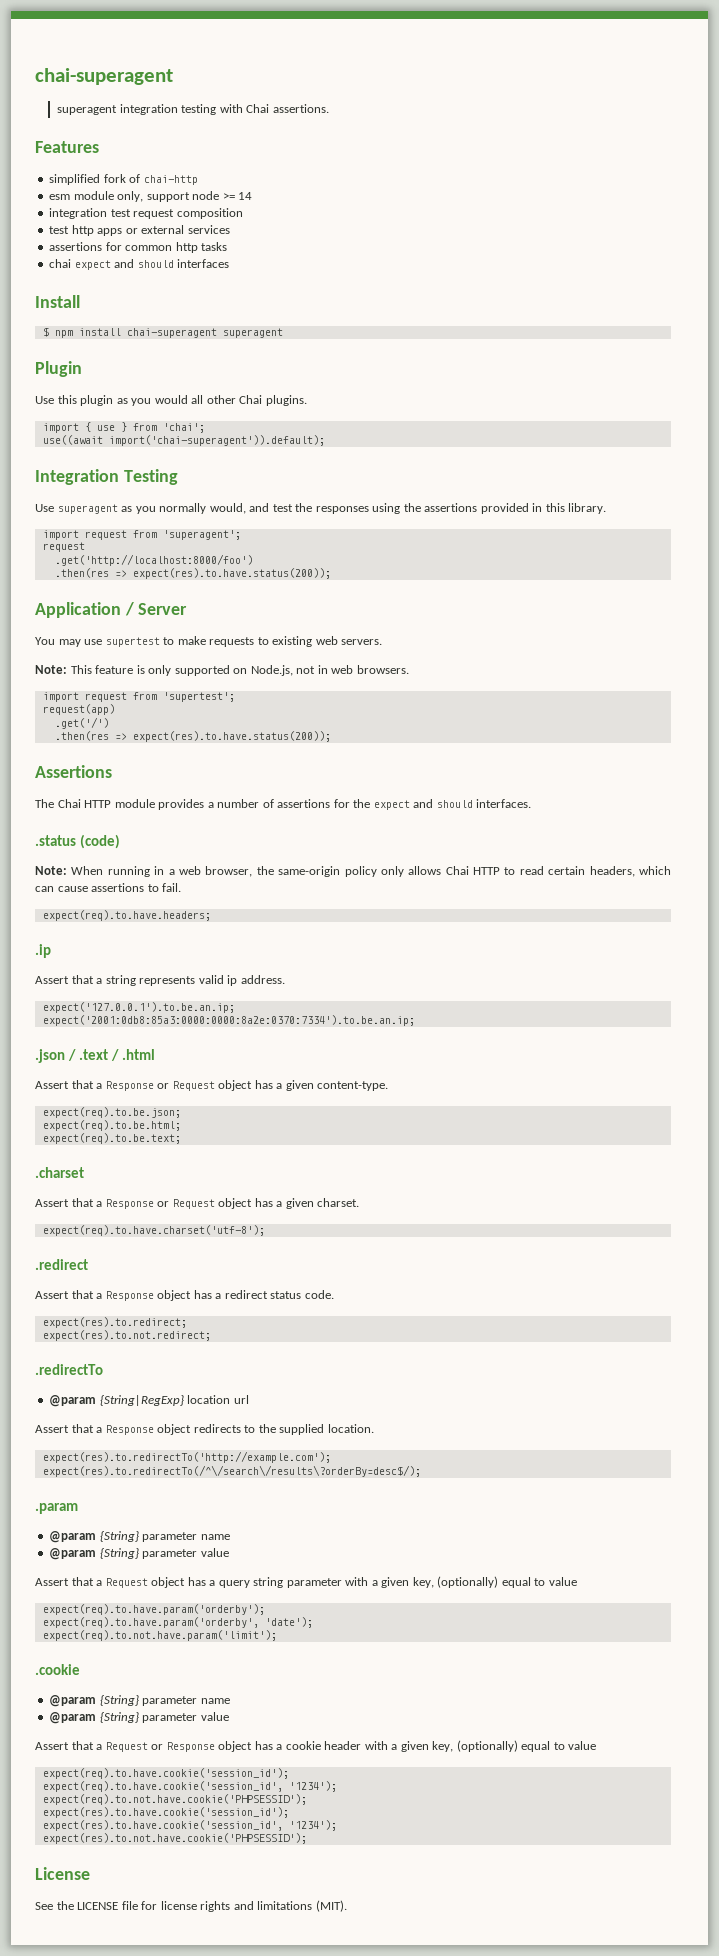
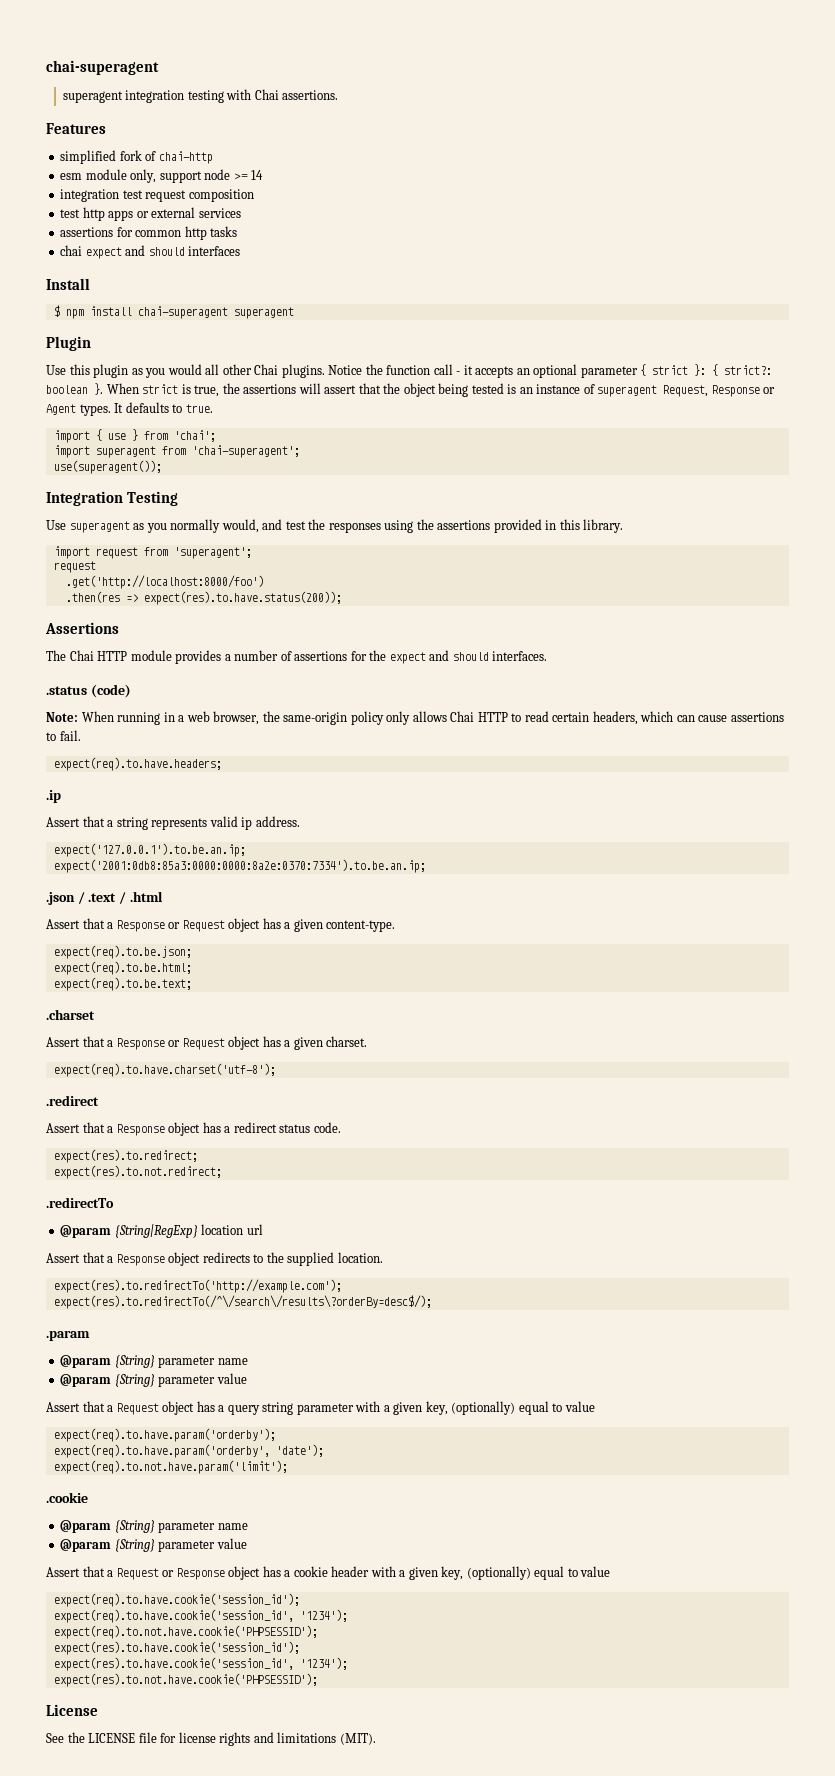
(307, 400) none -> [328,364,773,378] [46,383,776,397] [46,402,213,416] Notice the function call - it accepts an optional parameter { strict }: { strict?: boolean }. When strict is true, the assertions will assert that the object being tested is an instance of superagent Request, Response or Agent types. It defaults to true.
[42,435,325,446] use((await import('chai-superagent')).default); -> [53,445,300,458] [53,460,162,474] import superagent from 'chai-superagent'; // use(superagent());
[35,602,188,618] [35,636,383,647] [35,665,409,676] [42,692,235,702] [42,704,115,715] [54,717,109,729] [54,731,331,742] // Application / Server // You may use supertest to make requests to existing web servers. // Note: This feature is only supported on Node.js, not in web browsers. // import request from 'supertest'; // request(app) // .get('/') // .then(res => expect(res).to.have.status(200)); -> (342, 598) none

